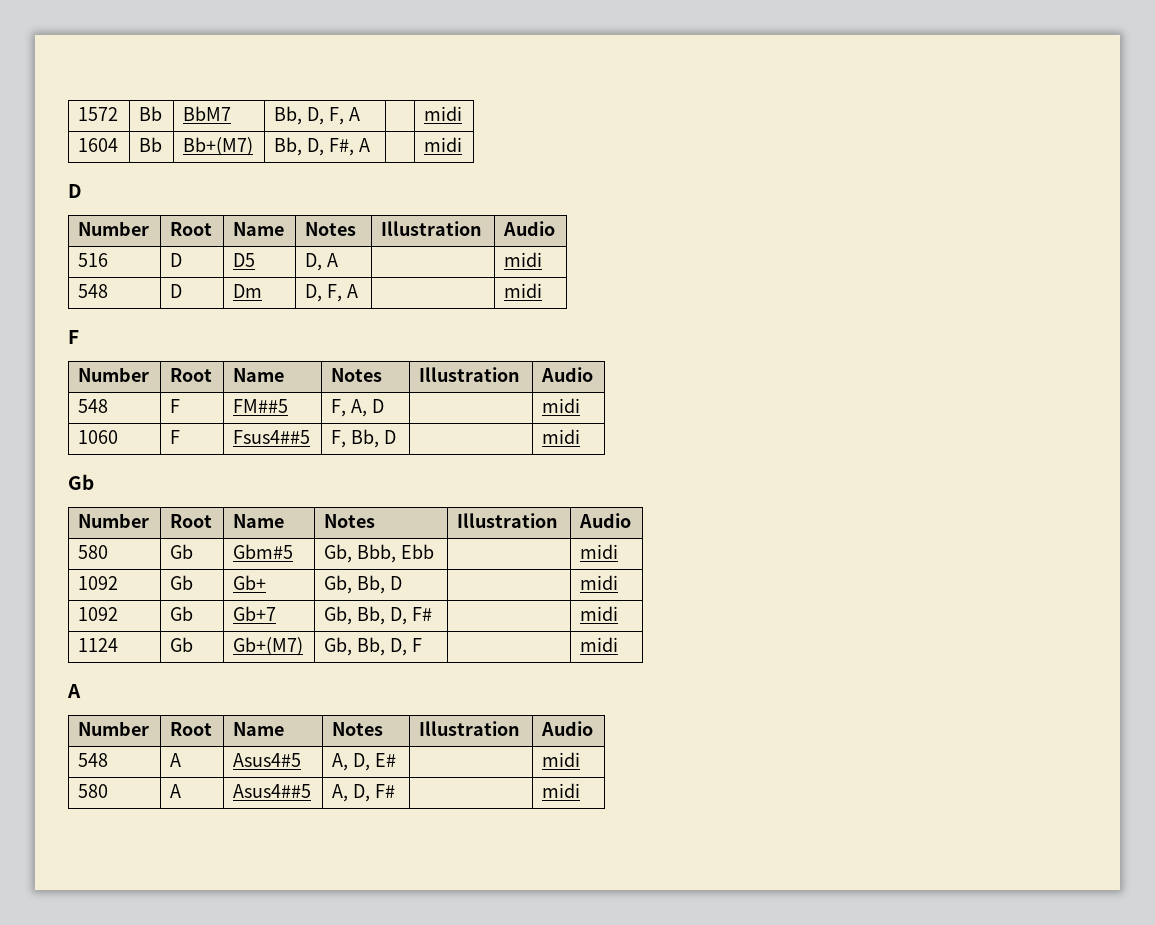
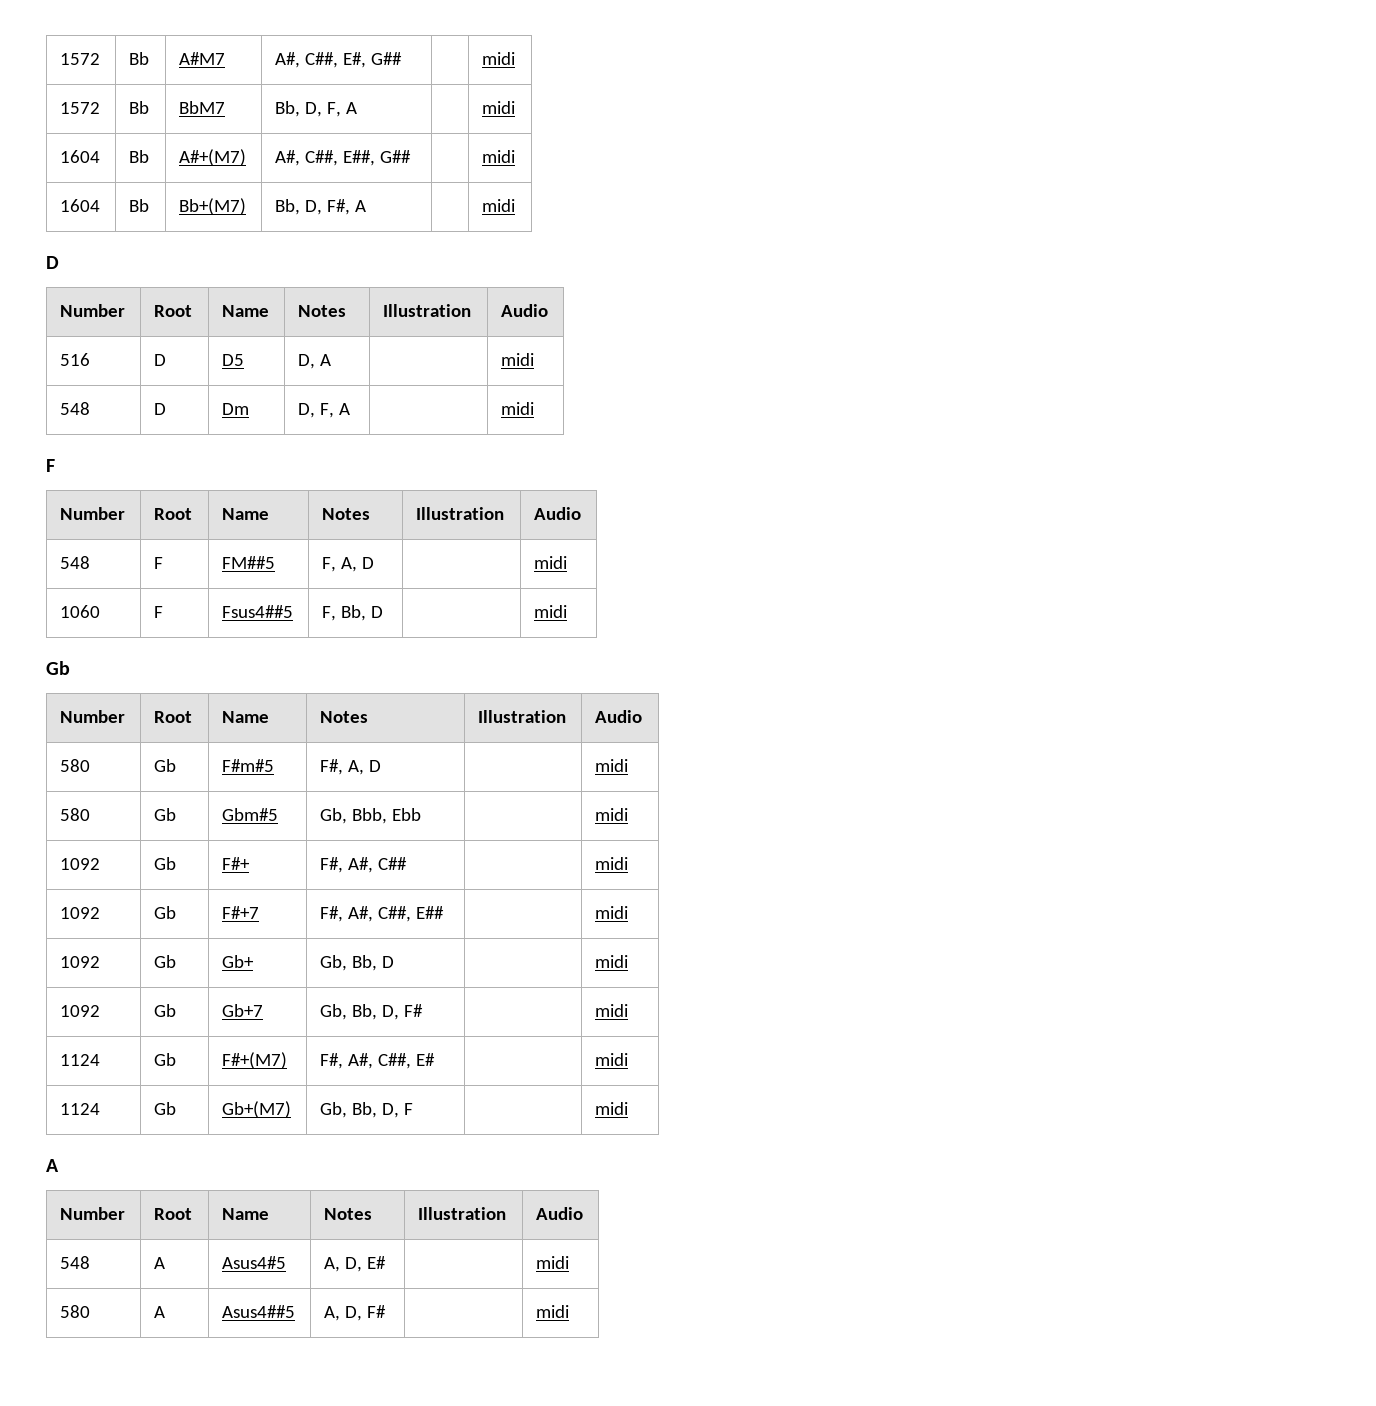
[78,107,119,121] [139,106,163,121] 1572 | Bb -> [60,53,101,65] [129,52,150,65] [179,52,226,65] [275,52,403,68] [482,52,516,65] [60,102,101,114] [129,101,150,114] 1572 | Bb | A#M7 | A#, C##, E#, G## | | midi // 1572 | Bb
(463, 113) none -> [60,150,101,163] [129,150,150,163] [179,149,247,166] [275,150,412,166] [482,150,516,163] // 1604 | Bb | A#+(M7) | A#, C##, E##, G## | | midi
(632, 520) none -> [60,759,91,772] [154,759,177,772] [222,759,275,772] [320,759,382,775] [595,759,629,772] // 580 | Gb | F#m#5 | F#, A, D | | midi
(619, 551) none -> [60,858,101,870] [154,857,177,870] [222,857,251,870] [320,857,408,873] [595,857,629,870] [60,907,101,919] [154,906,177,919] [222,906,260,919] [320,906,445,922] [595,906,629,919] // 1092 | Gb | F#+ | F#, A#, C## | | midi // 1092 | Gb | F#+7 | F#, A#, C##, E## | | midi
(619, 613) none -> [60,1054,101,1066] [154,1053,177,1066] [222,1052,288,1069] [320,1053,436,1069] [595,1053,629,1066] // 1124 | Gb | F#+(M7) | F#, A#, C##, E# | | midi

